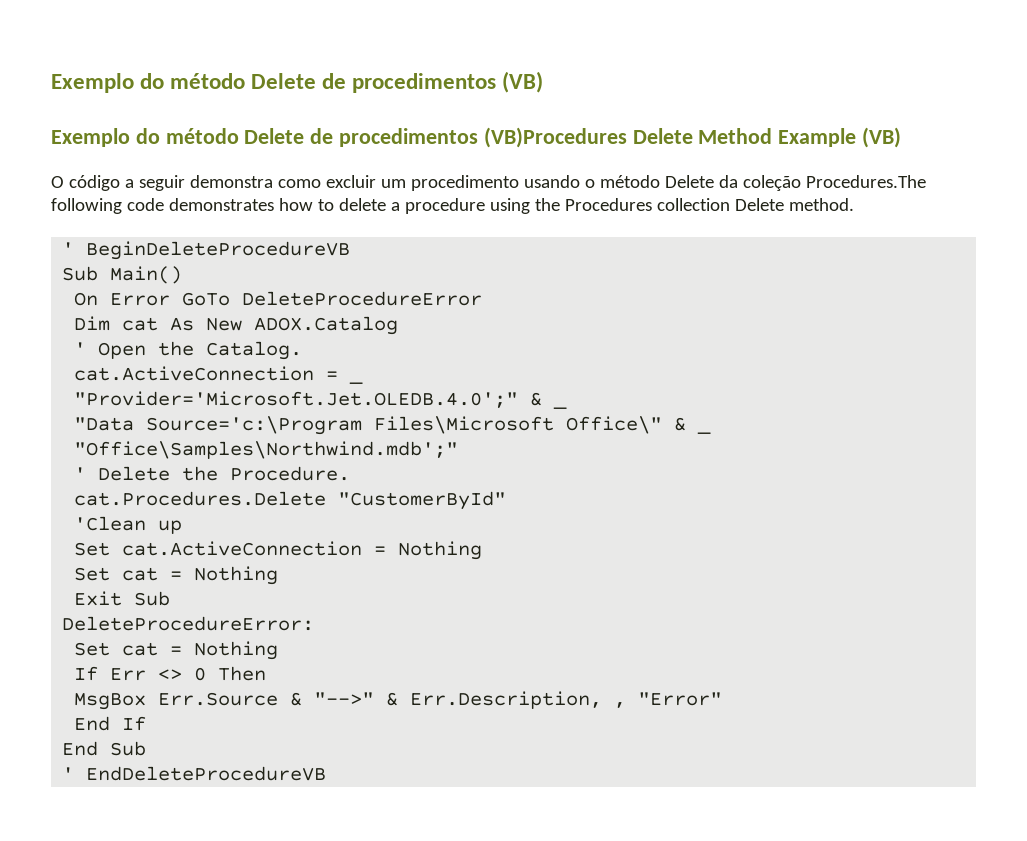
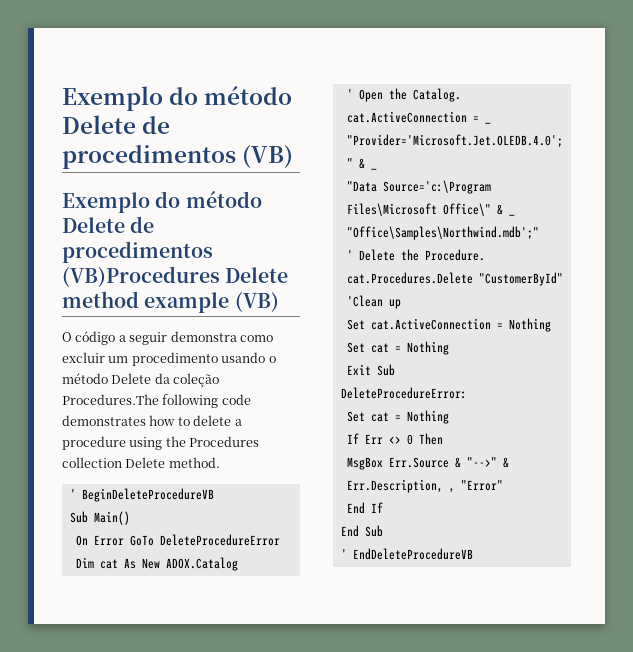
[698,128,857,147] Method Example -> [62,291,230,313] method example

